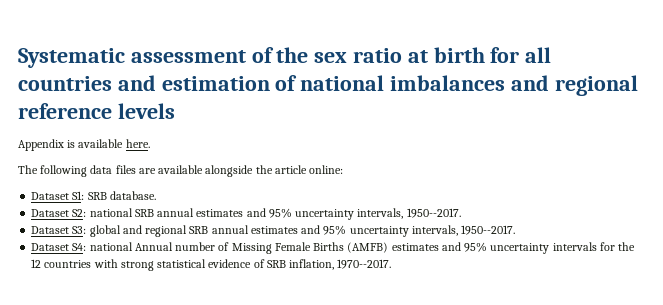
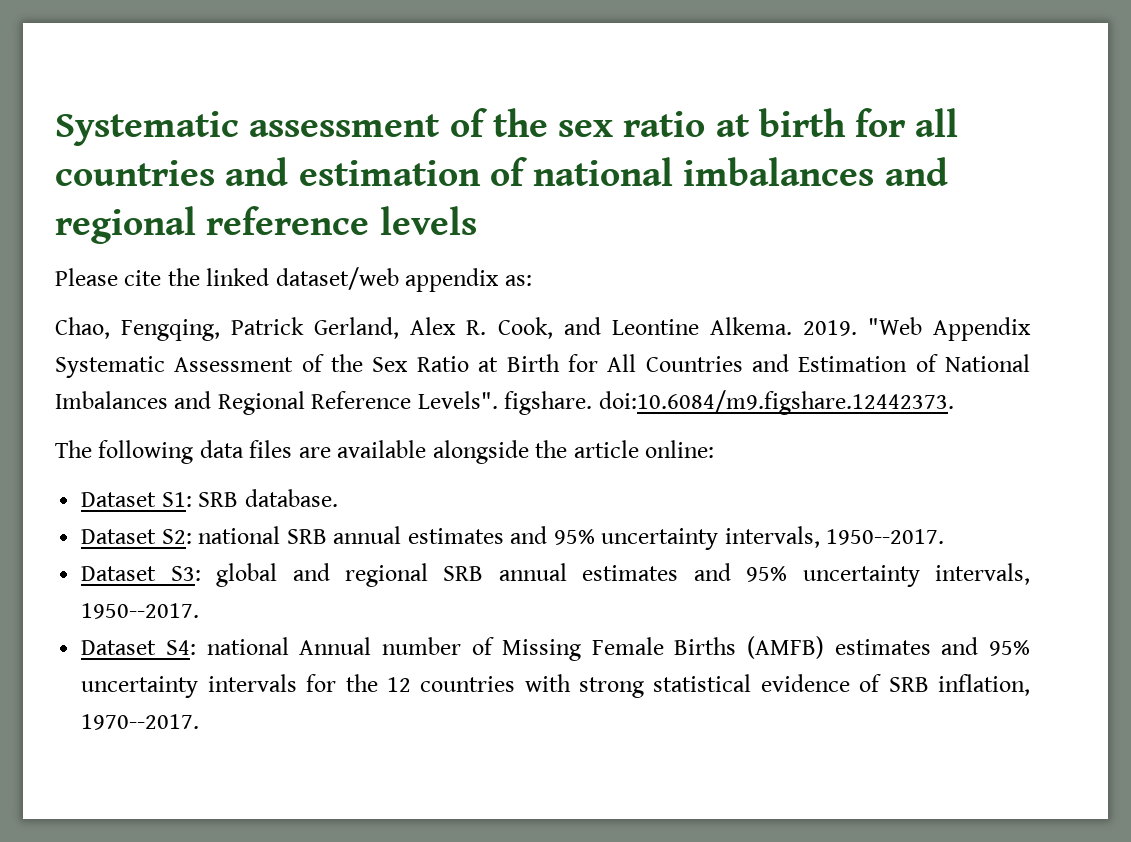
[18,139,150,151] Appendix is available here. -> [55,267,532,292] [55,317,1031,341] [55,354,1030,378] [55,390,954,415] Please cite the linked dataset/web appendix as: // Chao, Fengqing, Patrick Gerland, Alex R. Cook, and Leontine Alkema. 2019. "Web Appendix Systematic Assessment of the Sex Ratio at Birth for All Countries and Estimation of National Imbalances and Regional Reference Levels". figshare. doi:10.6084/m9.figshare.12442373.

